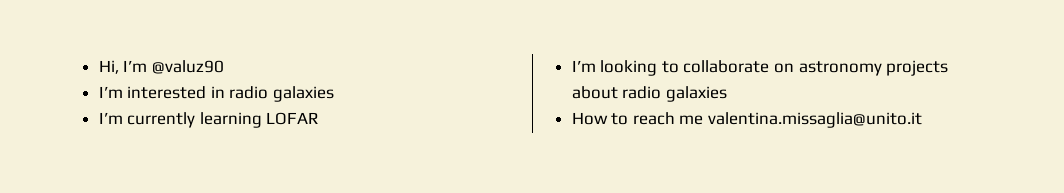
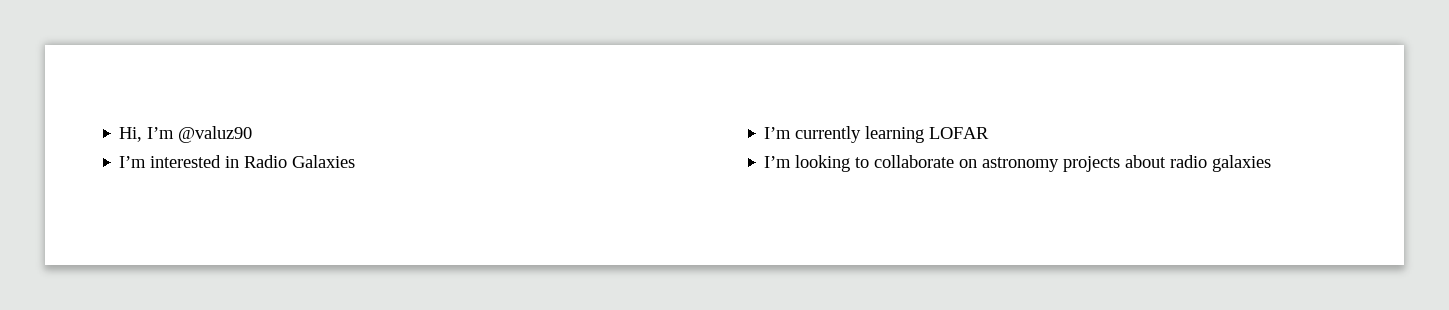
[229,86,335,102] radio galaxies -> [244,155,356,168] Radio Galaxies
[571,112,923,128] // How to reach me valentina.missaglia@unito.it -> (1272, 163) none

